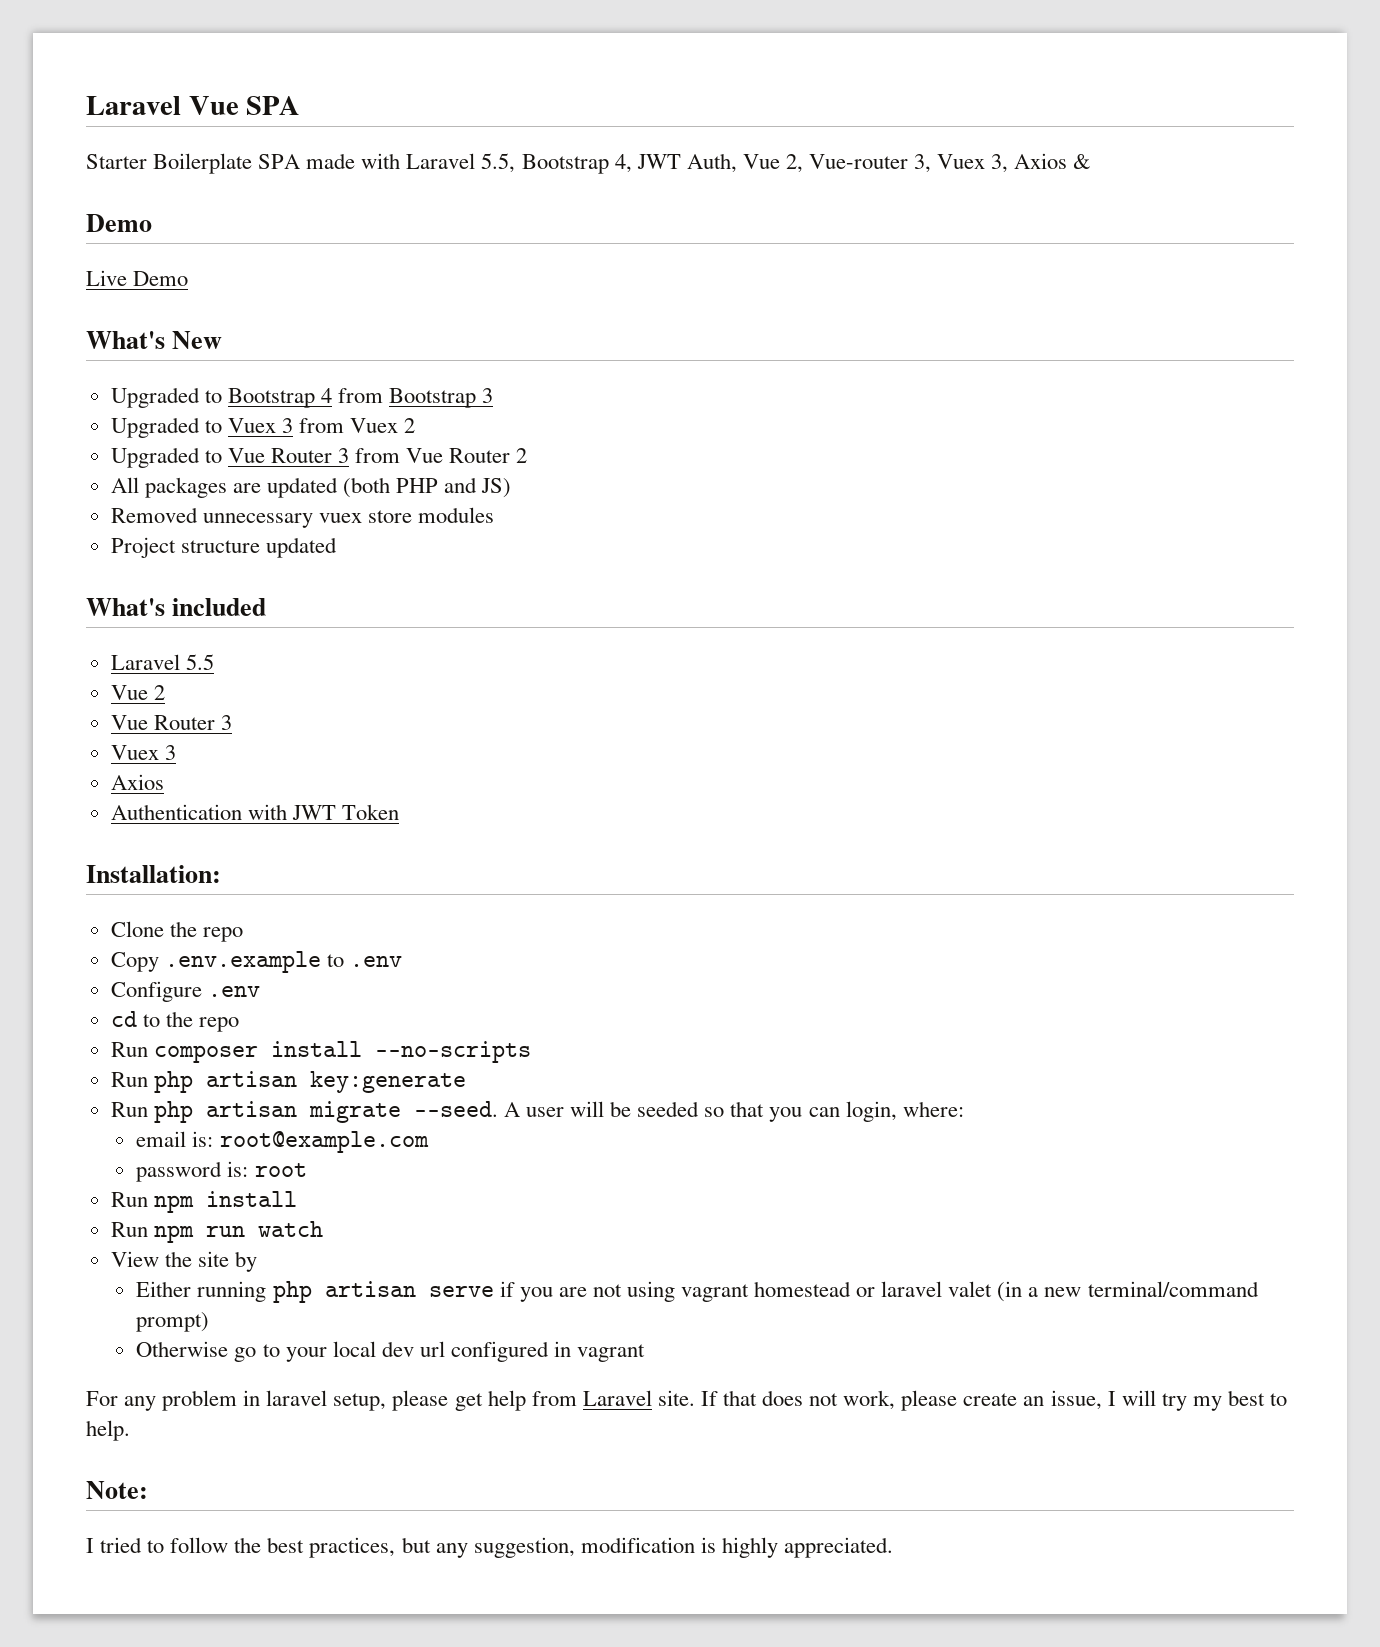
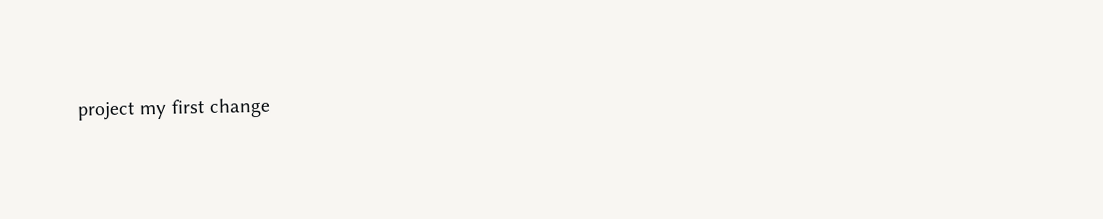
[86,96,301,115] [86,153,1092,174] [86,214,152,232] [86,270,189,286] [86,331,223,349] [110,387,494,408] [110,417,416,438] [110,447,528,468] [110,477,512,498] [110,507,495,528] [110,537,337,558] [86,598,267,616] [110,654,214,670] [110,685,165,700] [110,715,232,730] [110,745,176,760] [110,774,164,790] [110,804,399,820] [86,865,221,883] [110,921,243,942] [110,951,402,973] [110,981,260,1002] [110,1011,239,1032] [110,1041,531,1063] [110,1071,466,1093] [110,1101,964,1123] [136,1131,429,1153] [136,1161,307,1182] [110,1191,297,1213] [110,1221,323,1243] [110,1251,257,1272] [136,1281,1259,1303] [136,1312,210,1332] [136,1341,646,1362] [86,1390,1287,1411] [86,1420,130,1441] [86,1481,148,1499] [86,1537,893,1558] Laravel Vue SPA // Starter Boilerplate SPA made with Laravel 5.5, Bootstrap 4, JWT Auth, Vue 2, Vue-router 3, Vuex 3, Axios & // Demo // Live Demo // What's New // Upgraded to Bootstrap 4 from Bootstrap 3 // Upgraded to Vuex 3 from Vuex 2 // Upgraded to Vue Router 3 from Vue Router 2 // All packages are updated (both PHP and JS) // Removed unnecessary vuex store modules // Project structure updated // What's included // Laravel 5.5 // Vue 2 // Vue Router 3 // Vuex 3 // Axios // Authentication with JWT Token // Installation: // Clone the repo // Copy .env.example to .env // Configure .env // cd to the repo // Run composer install --no-scripts // Run php artisan key:generate // Run php artisan migrate --seed. A user will be seeded so that you can login, where: // email is: root@example.com // password is: root // Run npm install // Run npm run watch // View the site by // Either running php artisan serve if you are not using vagrant homestead or laravel valet (in a new terminal/command prompt) // Otherwise go to your local dev url configured in vagrant // For any problem in laravel setup, please get help from Laravel site. If that does not work, please create an issue, I will try my best to help. // Note: // I tried to follow the best practices, but any suggestion, modification is highly appreciated. -> [77,97,272,121] project my first change

